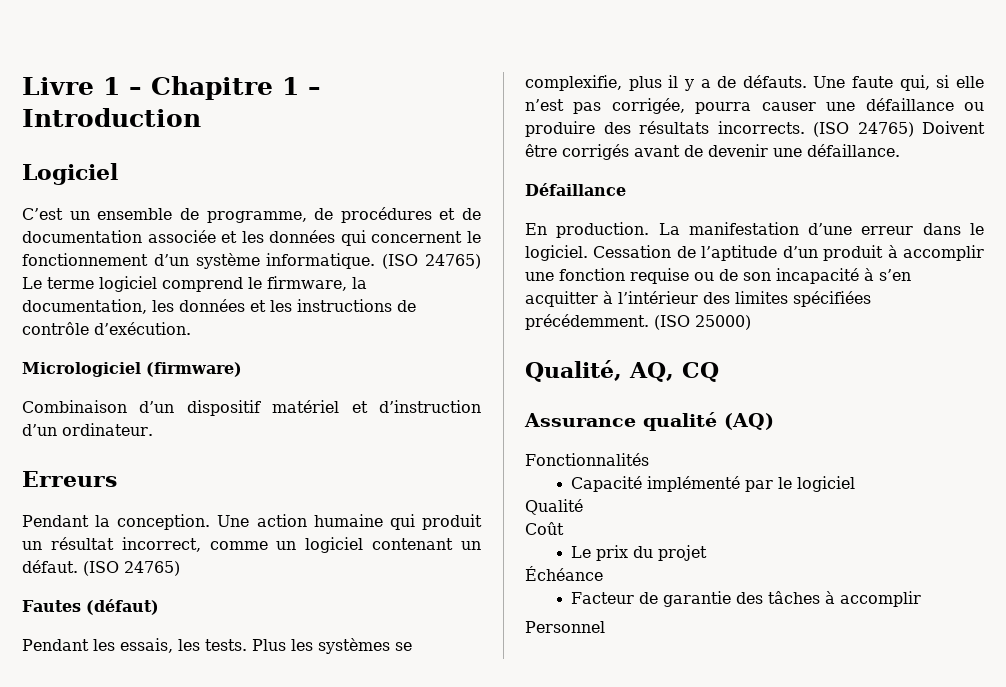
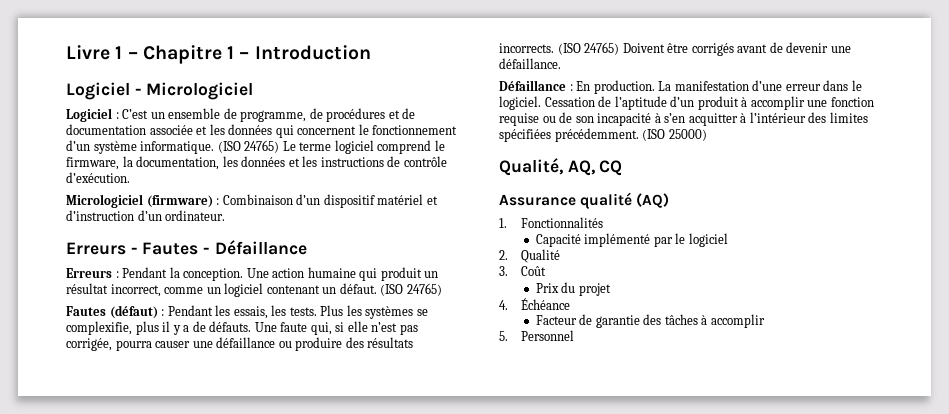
(118, 174) // -> [134,82,254,100] [66,108,119,122] - Micrologiciel // Logiciel :
(242, 369) // -> [216,198,220,205] :
(117, 479) // -> [130,240,307,255] [66,268,119,278] - Fautes - Défaillance // Erreurs :
(159, 607) // -> [161,309,165,316] :
(626, 189) // -> [569,84,573,91] :
(774, 421) none -> [499,218,507,228] 1.
(856, 484) none -> [499,250,508,260] 2.
(583, 507) none -> [499,266,508,276] 3.
[571,545,629,561] Le prix -> [535,283,559,293] Prix
(708, 553) none -> [499,300,508,310] 4.
(922, 599) none -> [499,331,508,341] 5.

